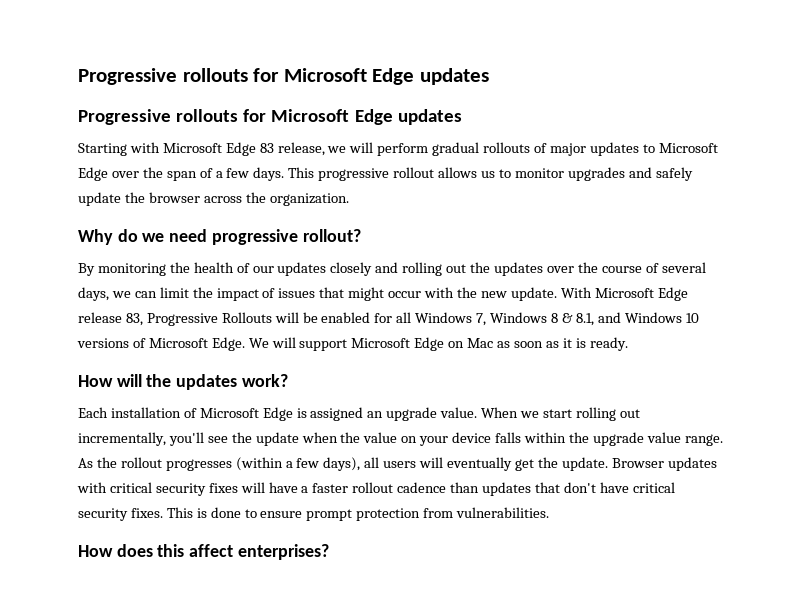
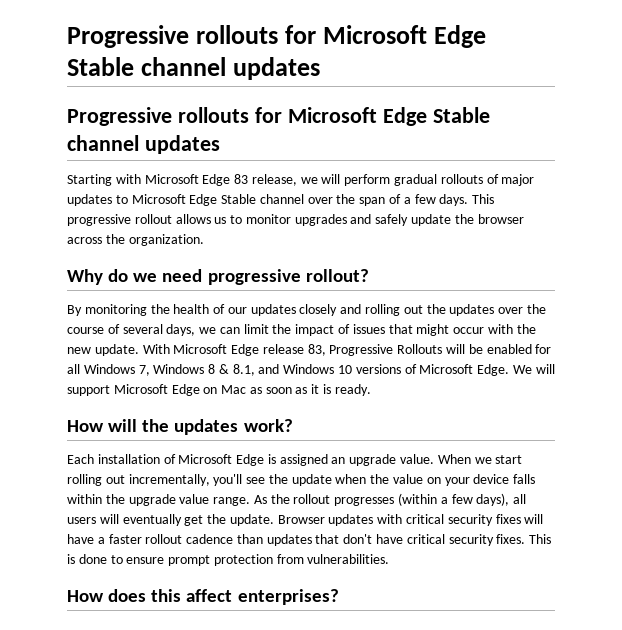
[78,68,415,85] Progressive rollouts for Microsoft Edge -> [67,25,486,48] [67,57,226,76] Progressive rollouts for Microsoft Edge Stable channel
(393, 117) none -> [432,107,490,123] [67,135,139,151] Stable channel
(108, 174) none -> [221,194,304,204] Stable channel

